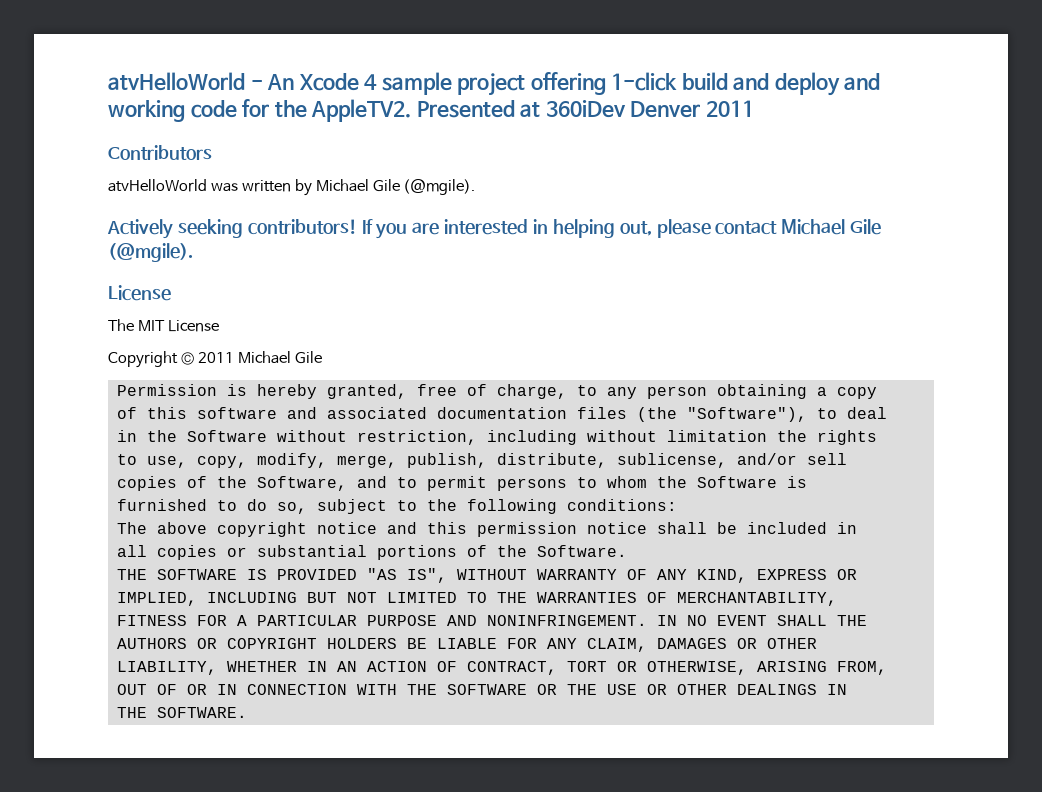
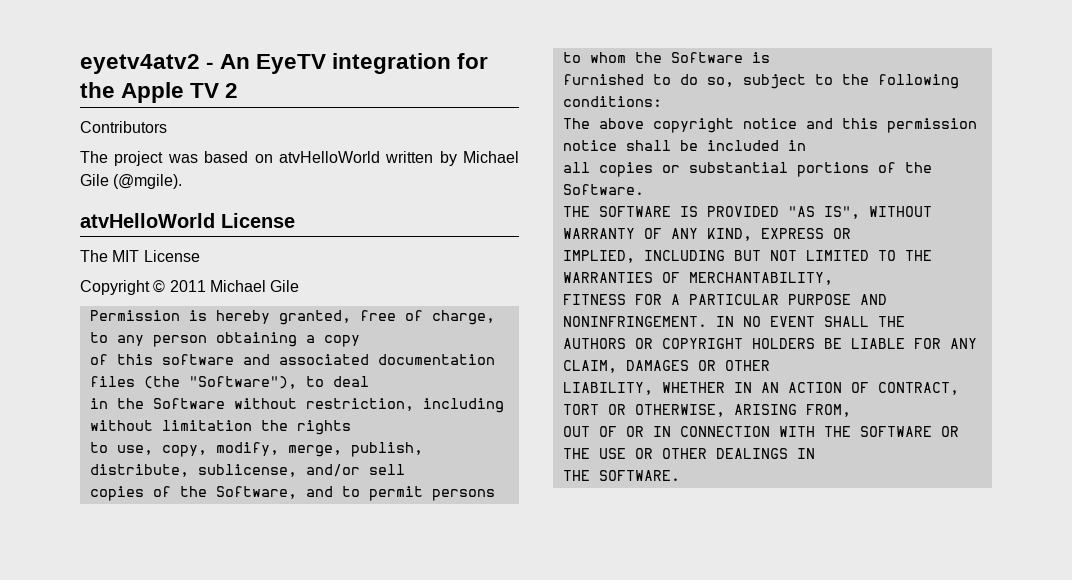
[108,72,245,91] atvHelloWorld -> [80,54,200,74] eyetv4atv2
[298,72,881,96] [108,99,754,122] [108,145,212,160] [108,179,238,192] Xcode 4 sample project offering 1-click build and deploy and working code for the AppleTV2. Presented at 360iDev Denver 2011 // Contributors // atvHelloWorld was -> [256,53,489,74] [80,82,239,103] [80,121,167,133] [80,151,380,166] EyeTV integration for the Apple TV 2 // Contributors // The project was based on atvHelloWorld
[107,219,882,239] [108,243,193,262] Actively seeking contributors! If you are interested in helping out, please contact Michael Gile (@mgile). // -> [80,213,215,228] atvHelloWorld

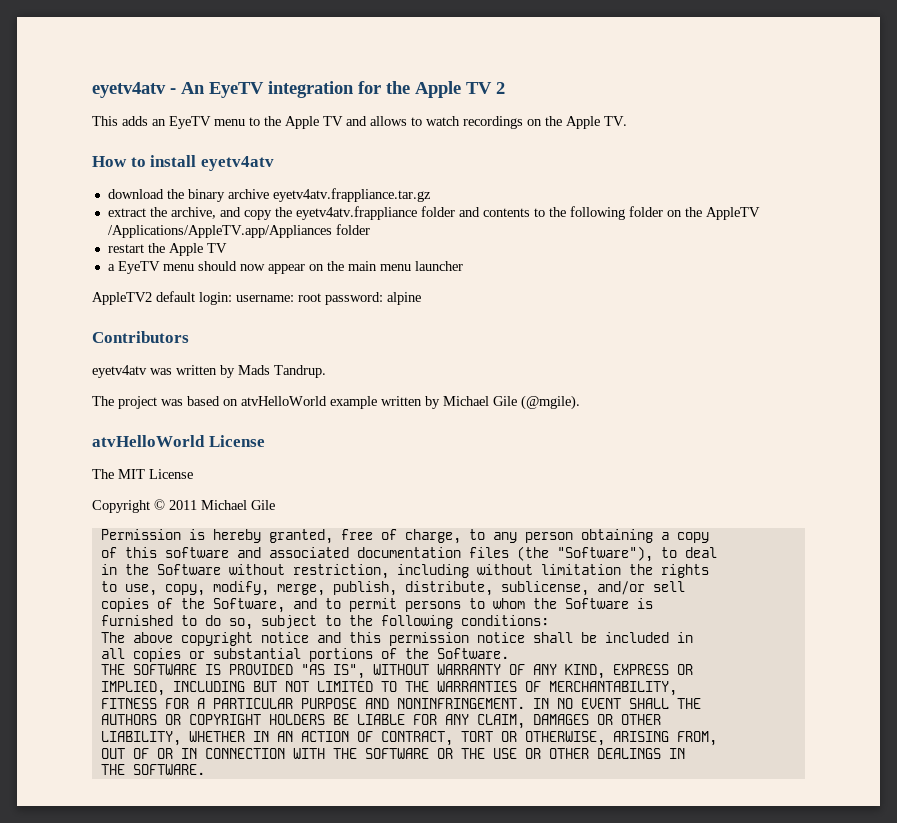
[80,54,200,74] eyetv4atv2 -> [92,82,166,98] eyetv4atv
[80,121,167,133] Contributors -> [92,116,627,129] [92,155,274,171] [107,188,431,202] [107,206,760,220] [107,224,370,238] [107,243,227,256] [107,261,463,274] [92,291,421,305] [92,331,189,343] [92,365,326,378] This adds an EyeTV menu to the Apple TV and allows to watch recordings on the Apple TV. // How to install eyetv4atv // download the binary archive eyetv4atv.frappliance.tar.gz // extract the archive, and copy the eyetv4atv.frappliance folder and contents to the following folder on the AppleTV /Applications/AppleTV.app/Appliances folder // restart the Apple TV // a EyeTV menu should now appear on the main menu launcher // AppleTV2 default login: username: root password: alpine // Contributors // eyetv4atv was written by Mads Tandrup.
(380, 157) none -> [330,396,377,409] example

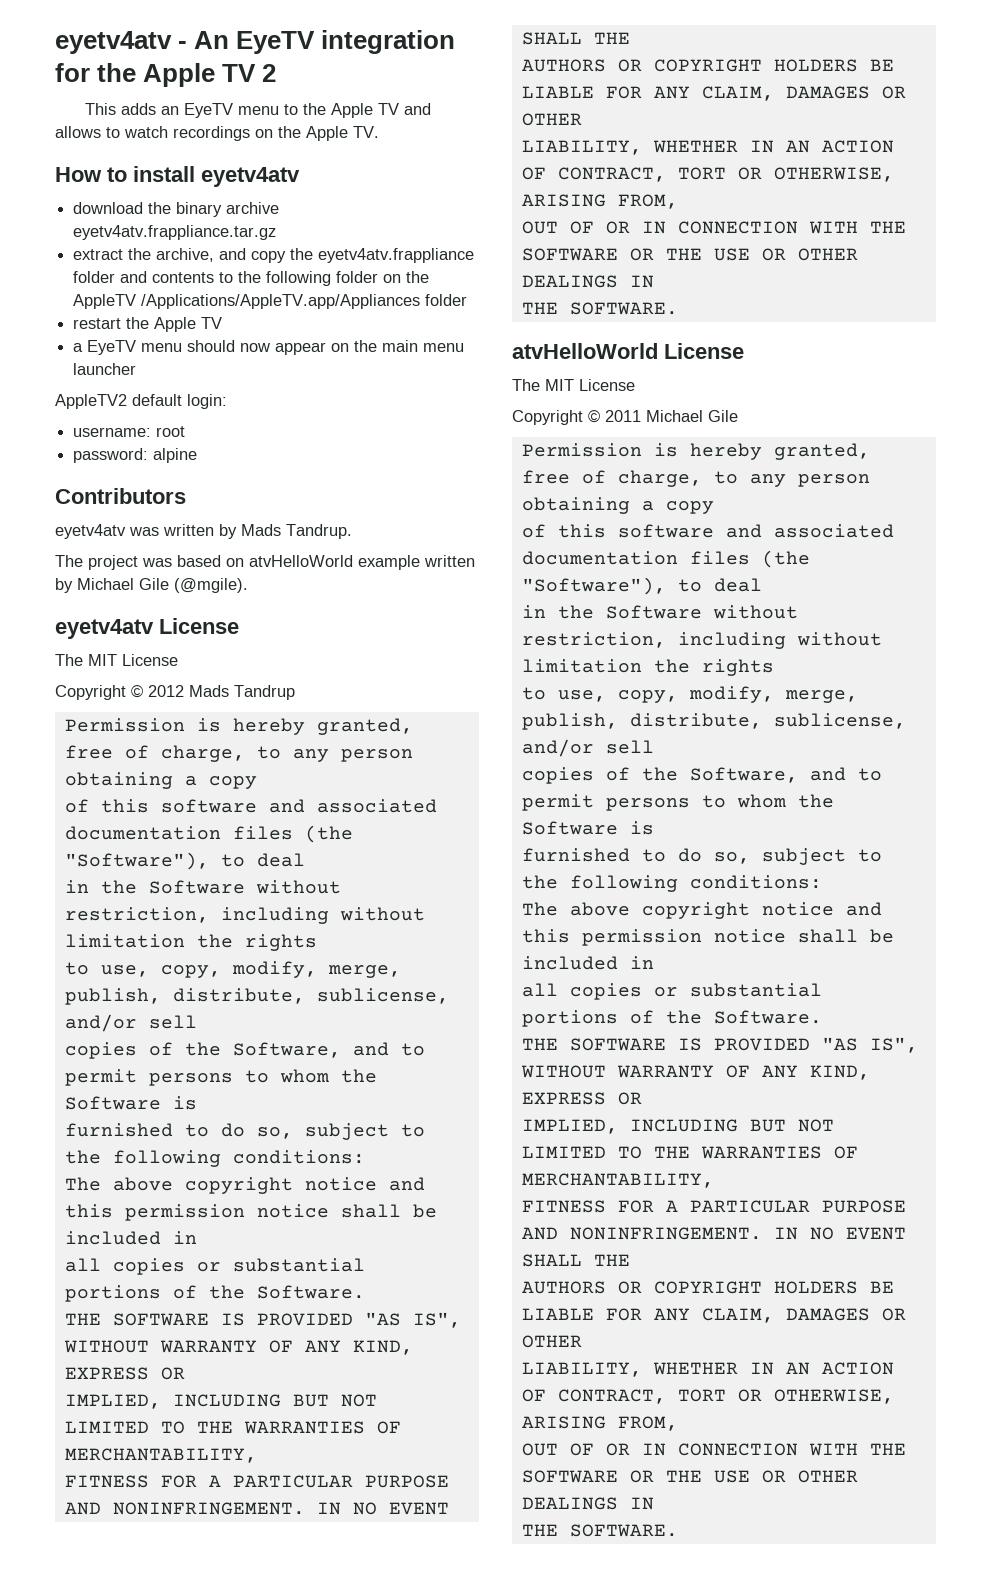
(232, 298) none -> (227, 401) //
(321, 297) none -> (186, 431) //
(580, 402) none -> [55,618,239,639] [55,654,178,666] [55,685,295,700] [64,718,413,735] [64,745,413,762] [64,772,257,789] [64,799,437,813] [64,825,353,843] [64,852,305,870] [64,880,341,894] [64,907,425,924] [64,934,317,951] [64,961,401,978] [64,988,449,1005] [64,1014,197,1032] [64,1042,425,1059] [64,1069,377,1086] [64,1096,197,1110] [64,1123,425,1140] [64,1150,365,1167] [64,1177,425,1194] [64,1204,437,1221] [64,1231,197,1245] [64,1258,365,1275] [64,1285,365,1302] [64,1312,461,1328] [63,1340,413,1355] [64,1367,185,1380] [64,1394,377,1409] [64,1421,401,1434] [64,1448,257,1463] [64,1475,449,1488] [64,1502,449,1515] [521,32,630,45] [521,59,894,72] [521,86,906,101] [521,113,582,126] [521,140,894,155] [521,167,894,182] [521,194,678,209] [521,221,906,234] [521,248,858,261] [521,275,654,288] [521,302,678,315] // eyetv4atv License // The MIT License // Copyright © 2012 Mads Tandrup // Permission is hereby granted, free of charge, to any person obtaining a copy // of this software and associated documentation files (the "Software"), to deal // in the Software without restriction, including without limitation the rights // to use, copy, modify, merge, publish, distribute, sublicense, and/or sell // copies of the Software, and to permit persons to whom the Software is // furnished to do so, subject to the following conditions: // The above copyright notice and this permission notice shall be included in // all copies or substantial portions of the Software. // THE SOFTWARE IS PROVIDED "AS IS", WITHOUT WARRANTY OF ANY KIND, EXPRESS OR // IMPLIED, INCLUDING BUT NOT LIMITED TO THE WARRANTIES OF MERCHANTABILITY, // FITNESS FOR A PARTICULAR PURPOSE AND NONINFRINGEMENT. IN NO EVENT SHALL THE // AUTHORS OR COPYRIGHT HOLDERS BE LIABLE FOR ANY CLAIM, DAMAGES OR OTHER // LIABILITY, WHETHER IN AN ACTION OF CONTRACT, TORT OR OTHERWISE, ARISING FROM, // OUT OF OR IN CONNECTION WITH THE SOFTWARE OR THE USE OR OTHER DEALINGS IN // THE SOFTWARE.

